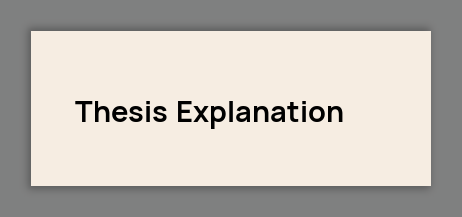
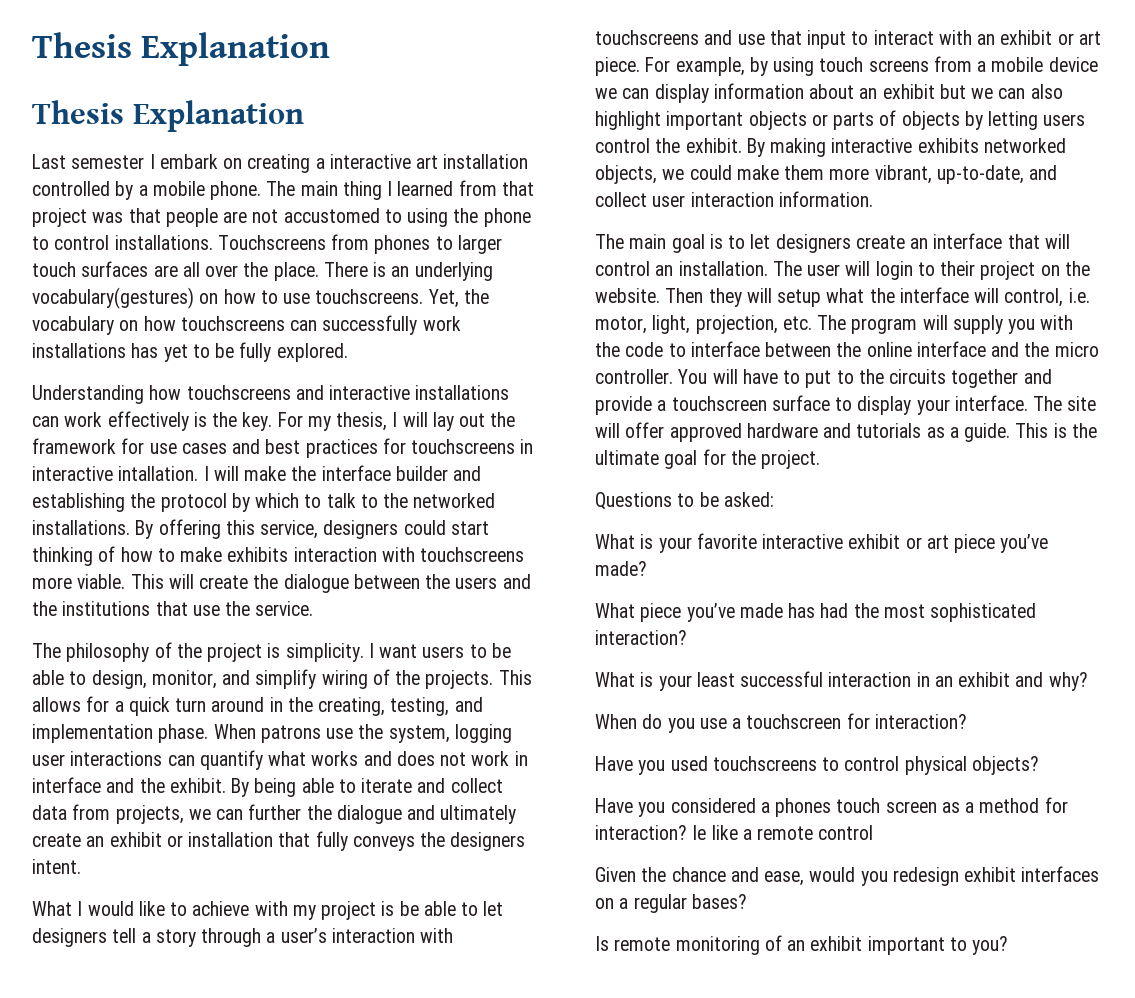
[75,101,344,129] Thesis Explanation -> [32,32,331,66] [32,100,304,132] [32,154,529,173] [32,180,534,200] [32,208,531,227] [32,234,502,254] [32,261,493,281] [32,287,489,309] [32,315,461,335] [32,342,348,362] [32,385,510,404] [32,411,516,431] [32,438,534,458] [32,465,482,481] [32,493,496,512] [32,519,489,539] [32,546,525,566] [32,574,531,593] [32,601,314,616] [32,642,511,662] [32,669,532,689] [32,696,483,716] [32,724,512,743] [32,750,528,770] [32,777,503,797] [32,804,517,824] [32,831,526,851] [32,859,81,874] [32,901,504,920] [32,928,454,947] [595,30,1101,49] [595,56,1098,76] [595,83,1063,103] [595,110,1086,130] [595,138,1066,157] [595,165,1058,184] [595,191,873,207] [595,233,1070,253] [595,261,1090,280] [595,287,1090,307] [595,315,1074,334] [595,341,1099,357] [595,369,1052,388] [595,395,1097,415] [595,422,1097,442] [595,449,821,469] [595,492,774,510] [595,533,1049,553] [595,561,647,576] [595,603,1037,622] [595,630,687,645] [595,671,1088,691] [595,713,967,733] [595,756,1039,775] [595,797,1068,817] [595,825,874,840] [595,866,1100,886] [595,894,747,913] [595,935,1009,955] Thesis Explanation // Thesis Explanation // Last semester I embark on creating a interactive art installation controlled by a mobile phone. The main thing I learned from that project was that people are not accustomed to using the phone to control installations. Touchscreens from phones to larger touch surfaces are all over the place. There is an underlying vocabulary(gestures) on how to use touchscreens. Yet, the vocabulary on how touchscreens can successfully work installations has yet to be fully explored. // Understanding how touchscreens and interactive installations can work effectively is the key. For my thesis, I will lay out the framework for use cases and best practices for touchscreens in interactive intallation. I will make the interface builder and establishing the protocol by which to talk to the networked installations. By offering this service, designers could start thinking of how to make exhibits interaction with touchscreens more viable. This will create the dialogue between the users and the institutions that use the service. // The philosophy of the project is simplicity. I want users to be able to design, monitor, and simplify wiring of the projects. This allows for a quick turn around in the creating, testing, and implementation phase. When patrons use the system, logging user interactions can quantify what works and does not work in interface and the exhibit. By being able to iterate and collect data from projects, we can further the dialogue and ultimately create an exhibit or installation that fully conveys the designers intent. // What I would like to achieve with my project is be able to let designers tell a story through a user’s interaction with touchscreens and use that input to interact with an exhibit or art piece. For example, by using touch screens from a mobile device we can display information about an exhibit but we can also highlight important objects or parts of objects by letting users control the exhibit. By making interactive exhibits networked objects, we could make them more vibrant, up-to-date, and collect user interaction information. // The main goal is to let designers create an interface that will control an installation. The user will login to their project on the website. Then they will setup what the interface will control, i.e. motor, light, projection, etc. The program will supply you with the code to interface between the online interface and the micro controller. You will have to put to the circuits together and provide a touchscreen surface to display your interface. The site will offer approved hardware and tutorials as a guide. This is the ultimate goal for the project. // Questions to be asked: // What is your favorite interactive exhibit or art piece you’ve made? // What piece you’ve made has had the most sophisticated interaction? // What is your least successful interaction in an exhibit and why? // When do you use a touchscreen for interaction? // Have you used touchscreens to control physical objects? // Have you considered a phones touch screen as a method for interaction? Ie like a remote control // Given the chance and ease, would you redesign exhibit interfaces on a regular bases? // Is remote monitoring of an exhibit important to you?

